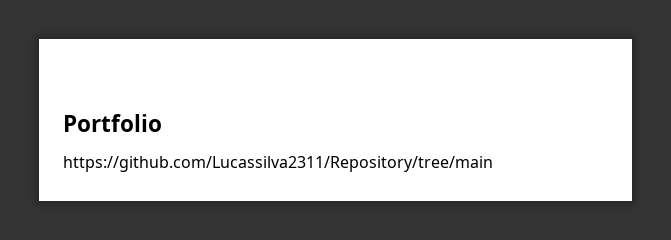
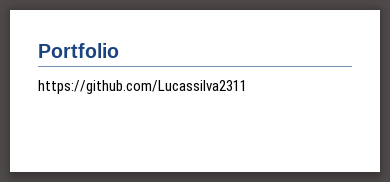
[63,156,493,172] https://github.com/Lucassilva2311/Repository/tree/main -> [38,80,247,94] https://github.com/Lucassilva2311

